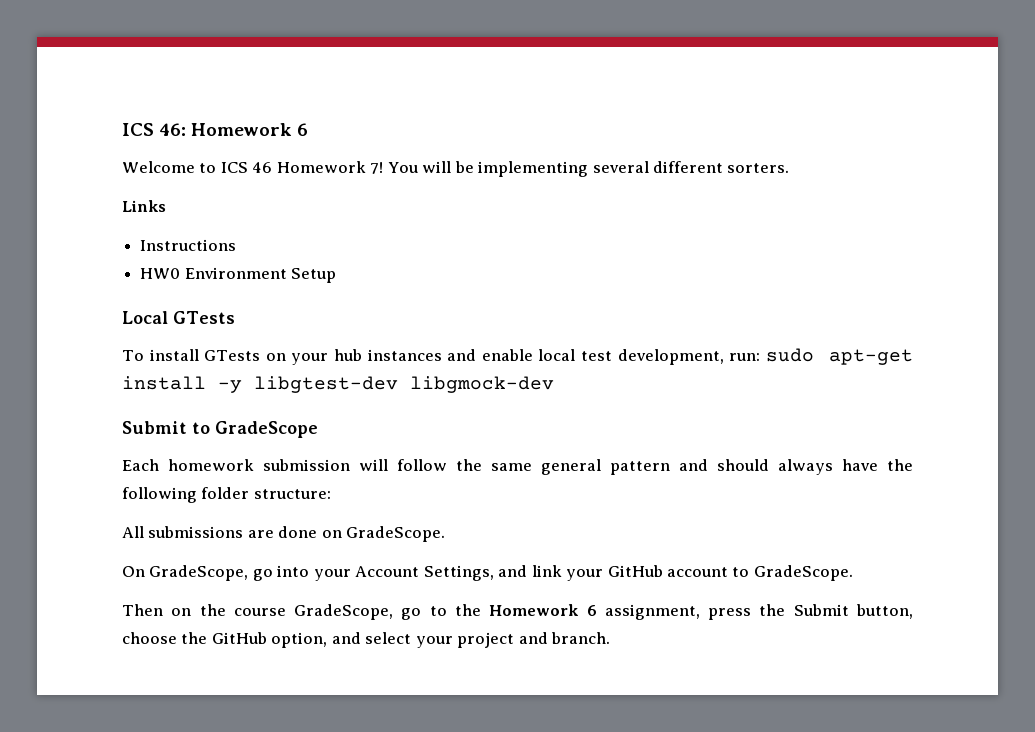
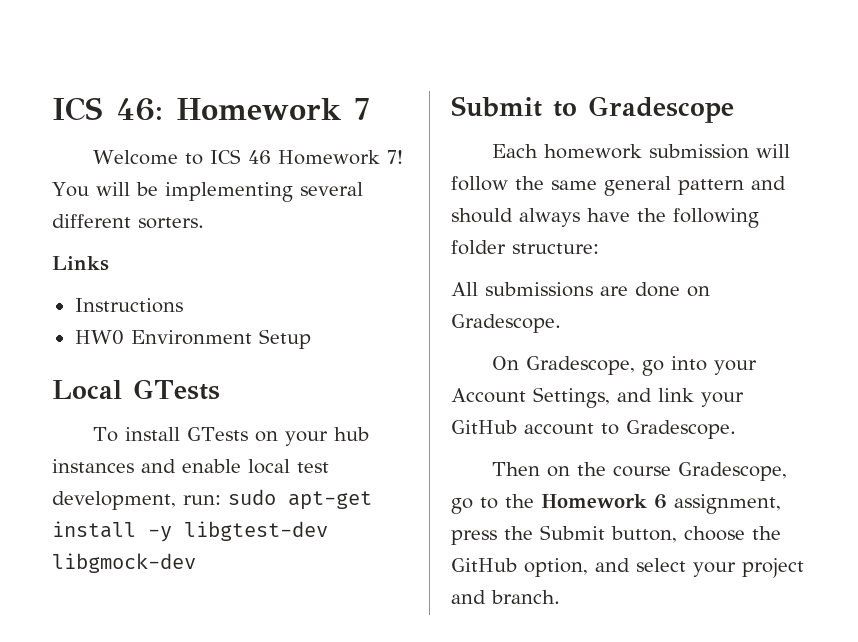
[297,123,309,136] 6 -> [353,98,370,120] 7
[215,421,318,438] GradeScope -> [588,96,734,123] Gradescope
[346,526,446,542] GradeScope. -> [451,314,561,333] Gradescope.
[149,565,249,581] GradeScope, -> [526,356,636,375] Gradescope,
[753,565,853,581] GradeScope. -> [626,420,736,439] Gradescope.
[294,604,394,620] GradeScope, -> [678,462,788,481] Gradescope,

